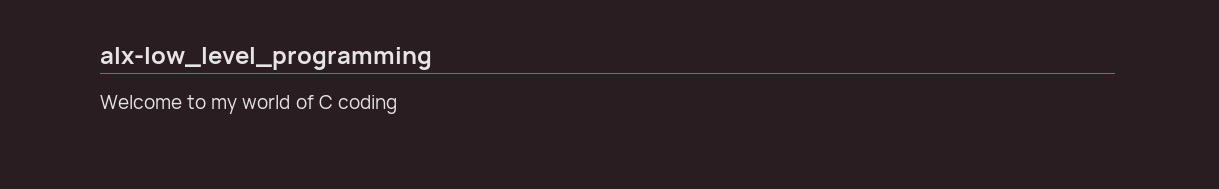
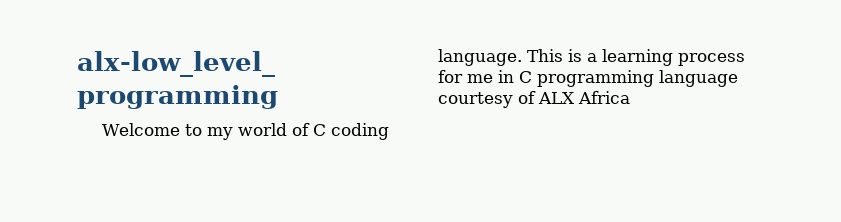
(397, 104) none -> [438,49,745,66] [438,70,738,87] [438,91,630,108] language. This is a learning process for me in C programming language courtesy of ALX Africa

